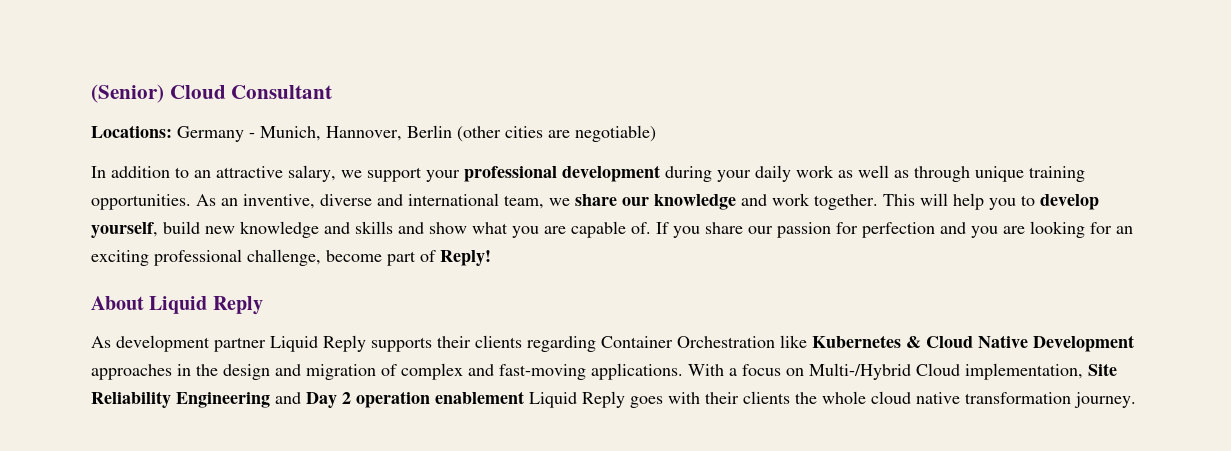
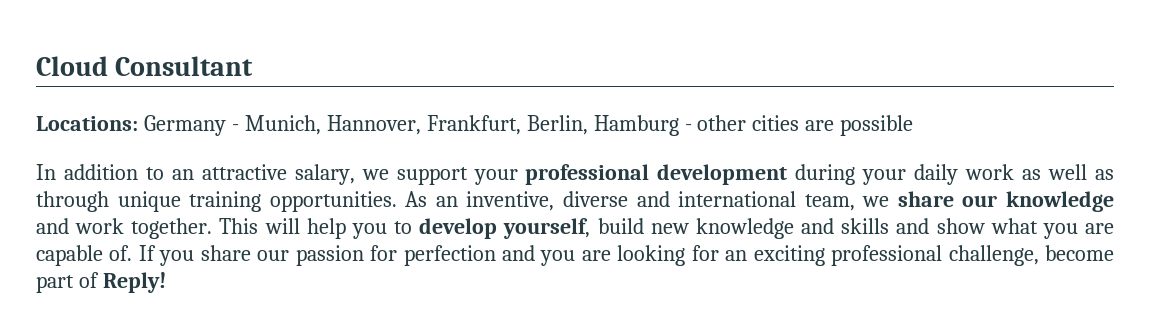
[91,84,164,103] (Senior) -> (36, 66) none
[407,125,501,142] Berlin (other -> [426,115,747,136] Frankfurt, Berlin, Hamburg - other
[575,125,656,142] negotiable) -> [840,115,914,136] possible
[91,296,263,315] [91,335,1134,352] [91,363,1117,380] [91,391,1136,408] // About Liquid Reply // As development partner Liquid Reply supports their clients regarding Container Orchestration like Kubernetes & Cloud Native Development approaches in the design and migration of complex and fast-moving applications. With a focus on Multi-/Hybrid Cloud implementation, Site Reliability Engineering and Day 2 operation enablement Liquid Reply goes with their clients the whole cloud native transformation journey. -> (166, 282) none

